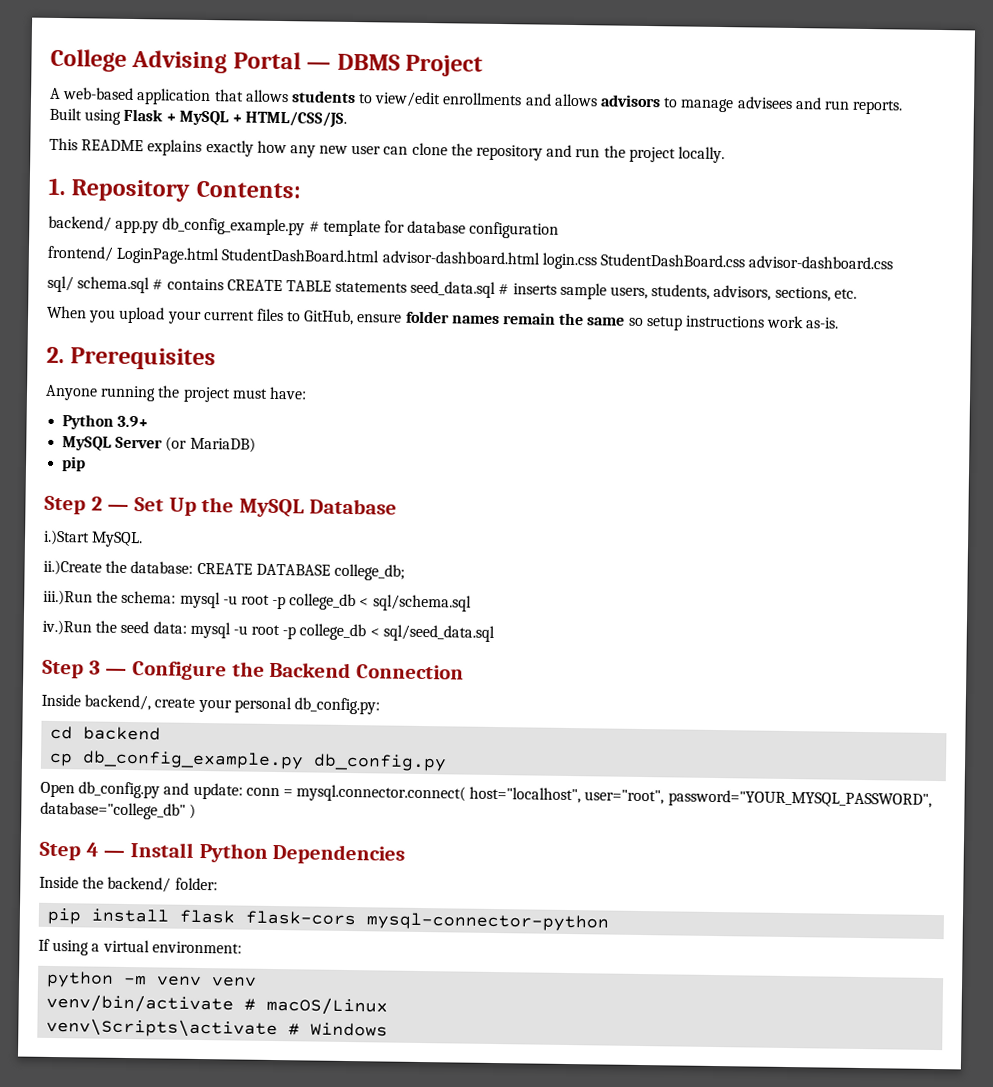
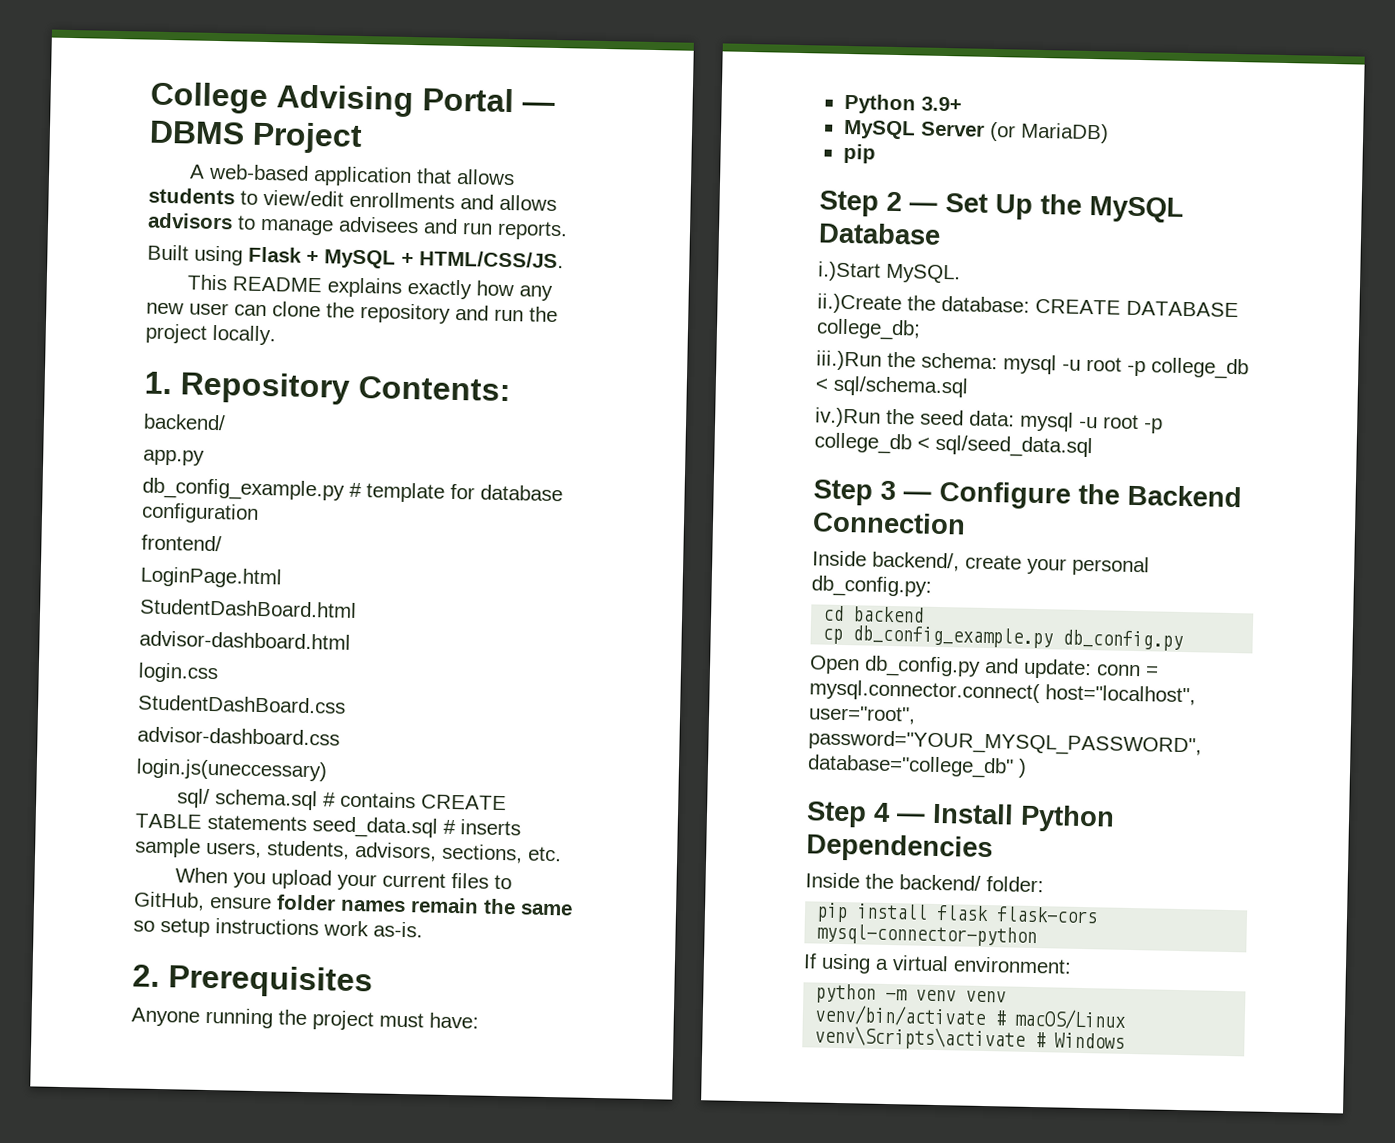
(112, 223) none -> (226, 422) //
(160, 226) none -> (205, 457) //
(114, 253) none -> (222, 543) //
(220, 255) none -> (282, 577) //
(380, 255) none -> (357, 608) //
(540, 257) none -> (351, 640) //
(597, 261) none -> (218, 673) //
(745, 260) none -> (346, 704) //
(894, 262) none -> [136,758,327,782] // login.js(uneccessary)

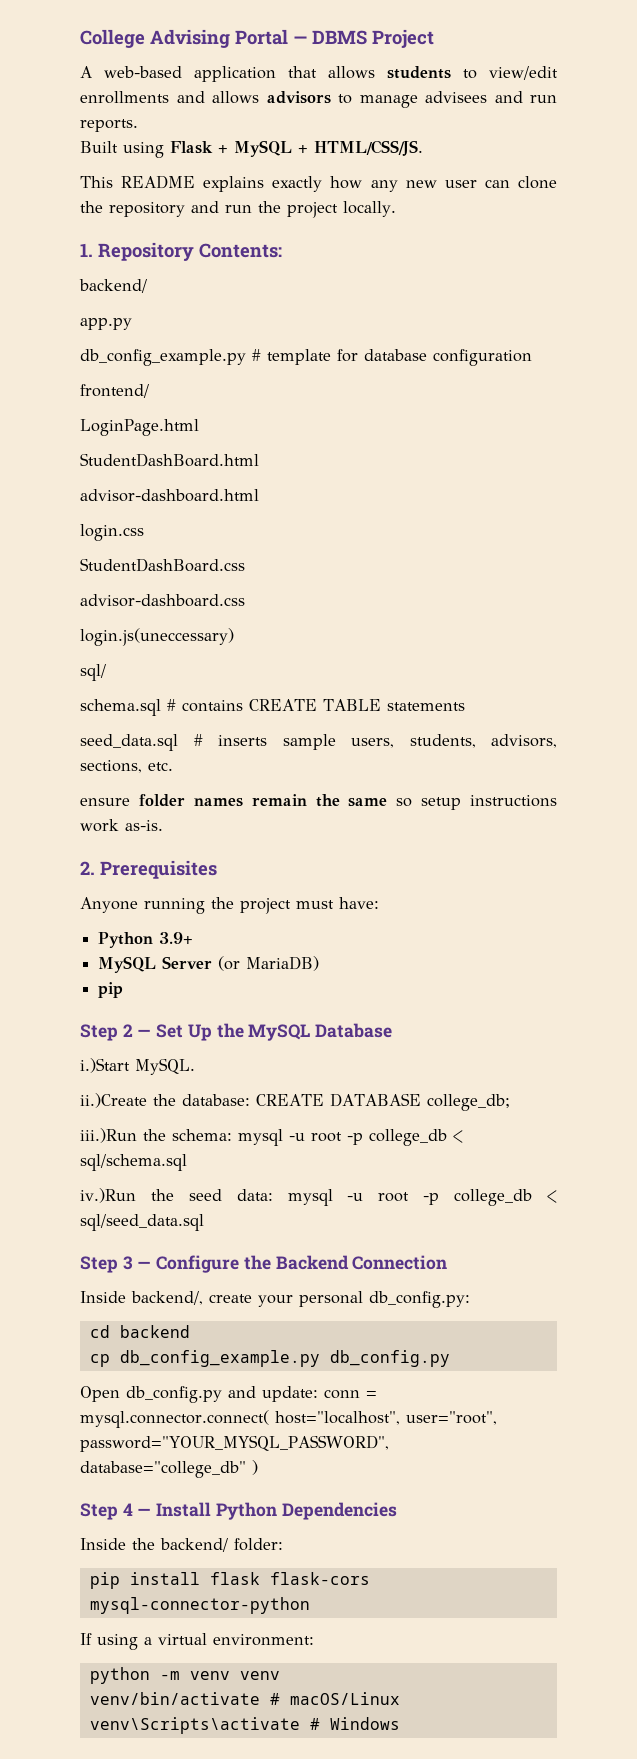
(211, 798) none -> (106, 672) //
(307, 823) none -> (465, 706) //
[175,867,513,891] [133,891,205,911] When you upload your current files to GitHub, -> (173, 766) none

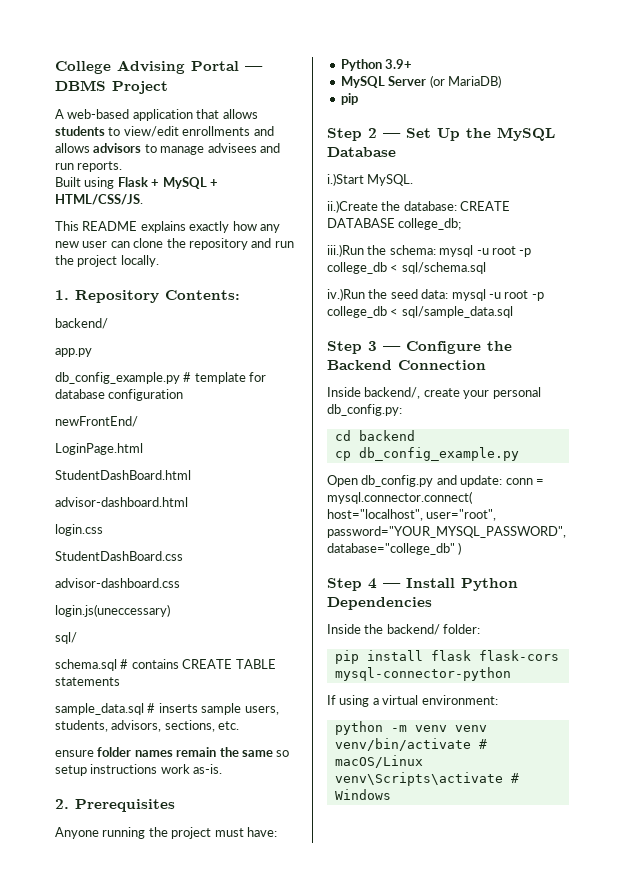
[80,384,149,398] frontend/ -> [55,416,138,427] newFrontEnd/
[80,734,178,751] seed_data.sql -> [55,703,144,715] sample_data.sql
[80,1214,204,1231] sql/seed_data.sql -> [401,306,513,318] sql/sample_data.sql
[329,1350,450,1367] db_config.py -> (519, 454) none

